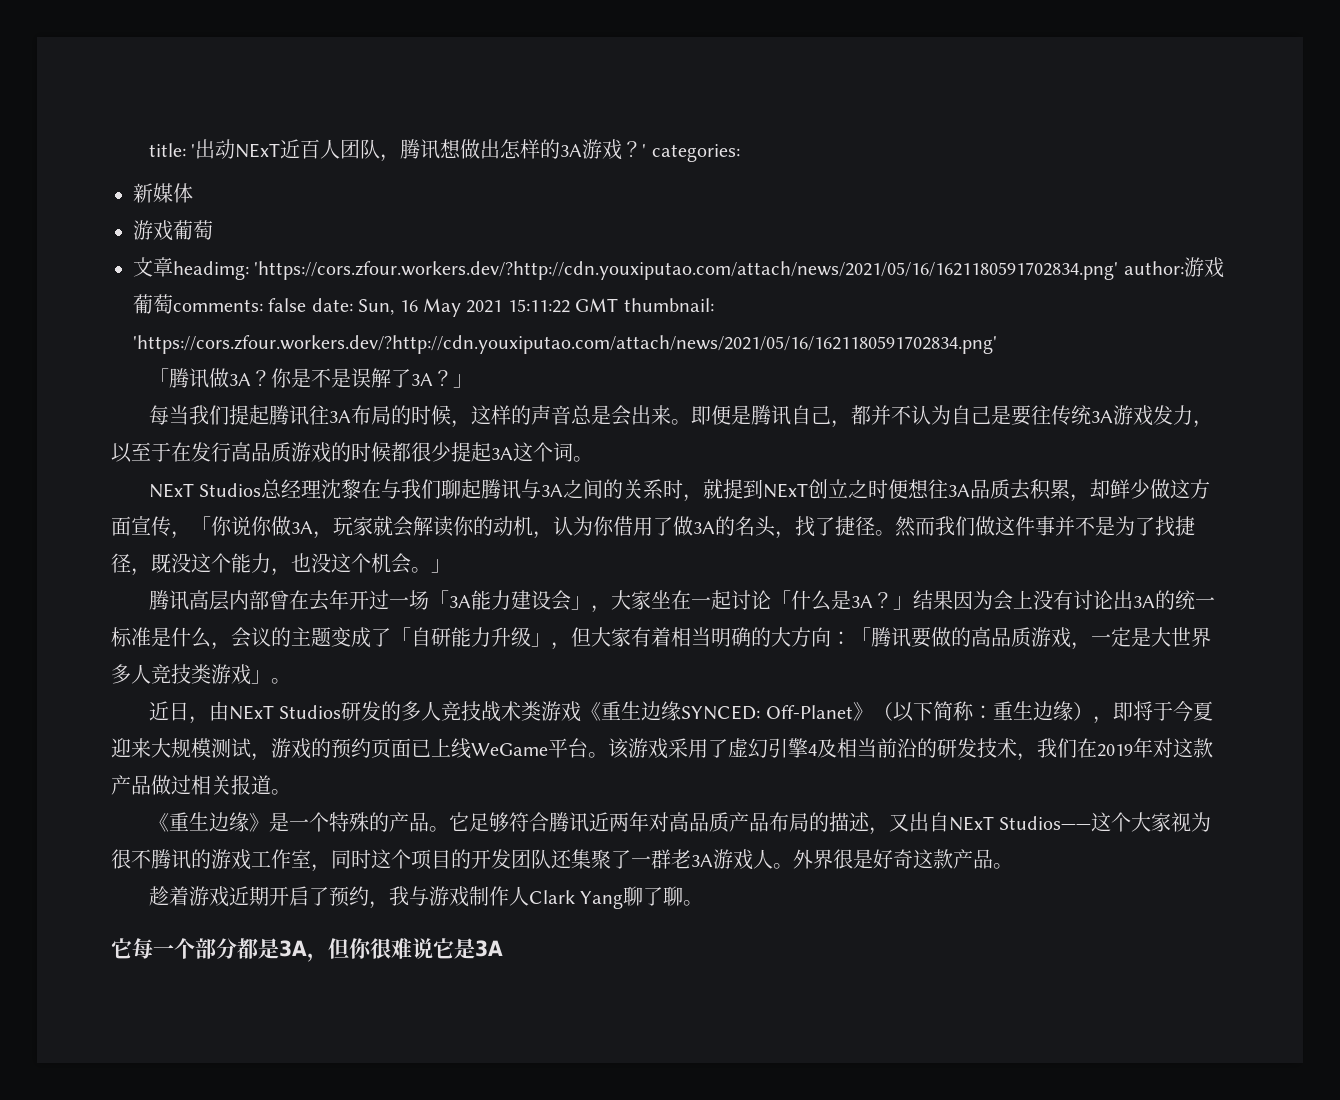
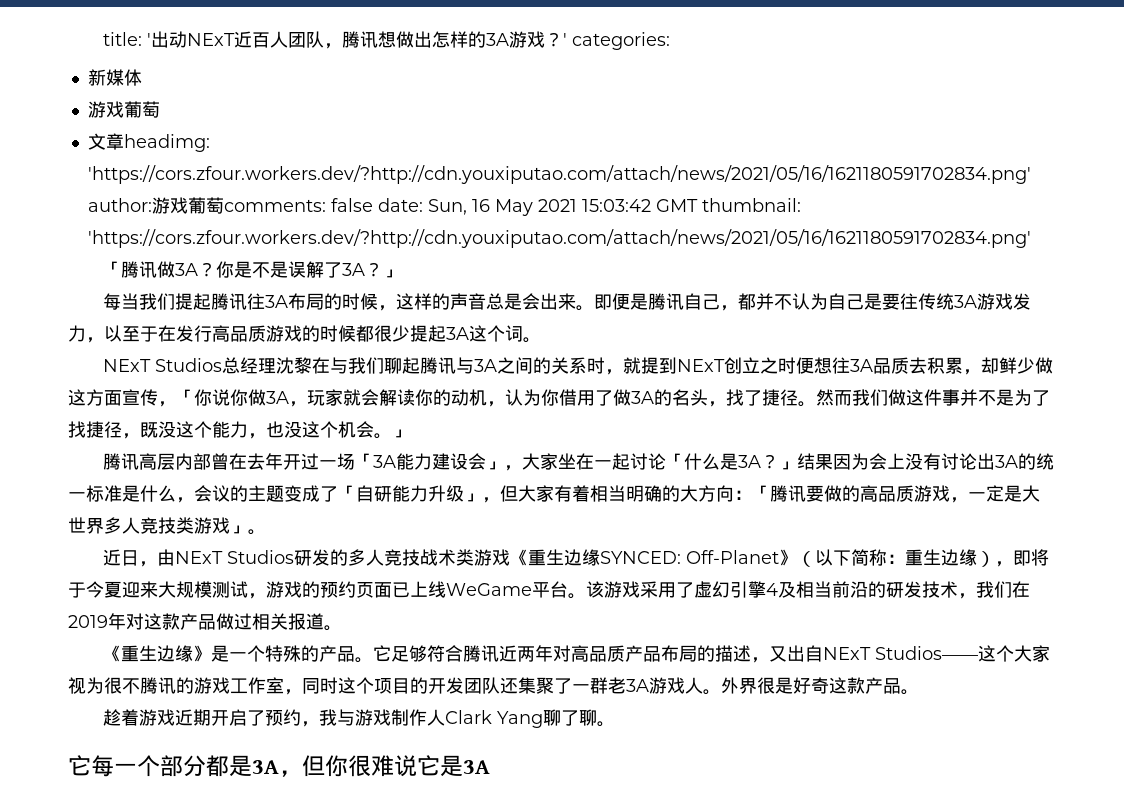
[507,299,570,313] 15:11:22 -> [581,199,651,212] 15:03:42

